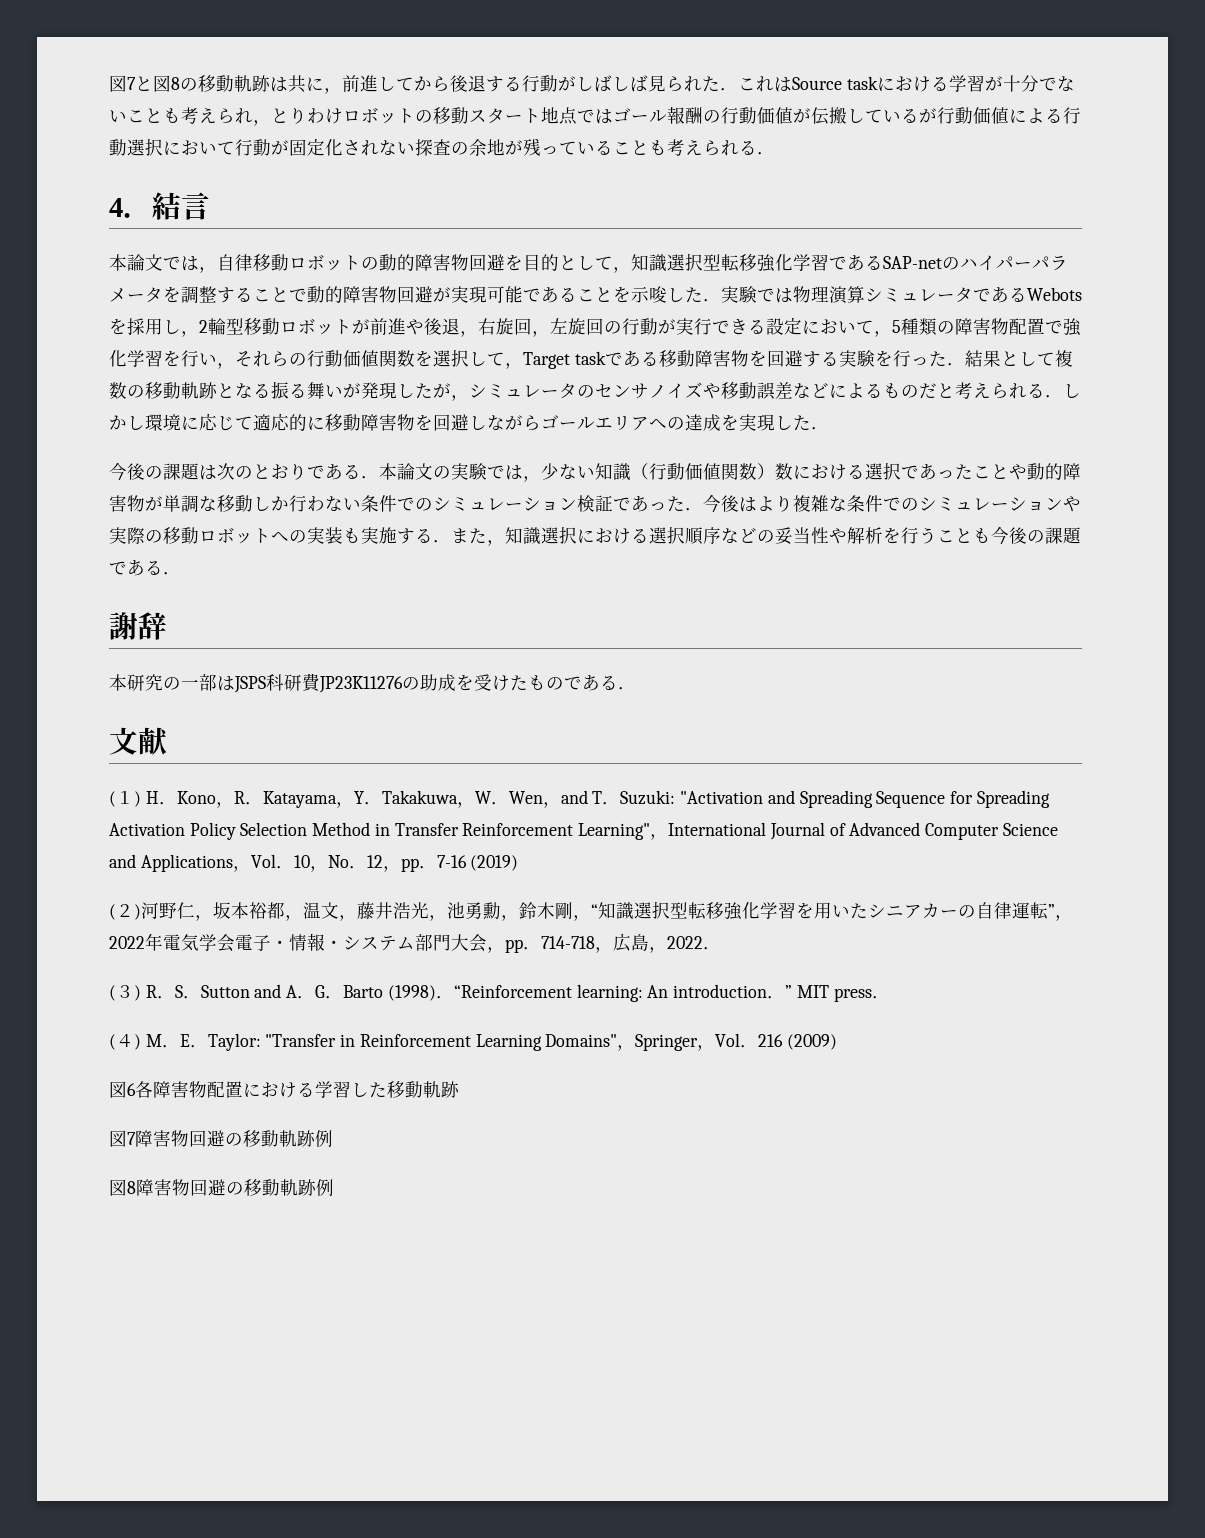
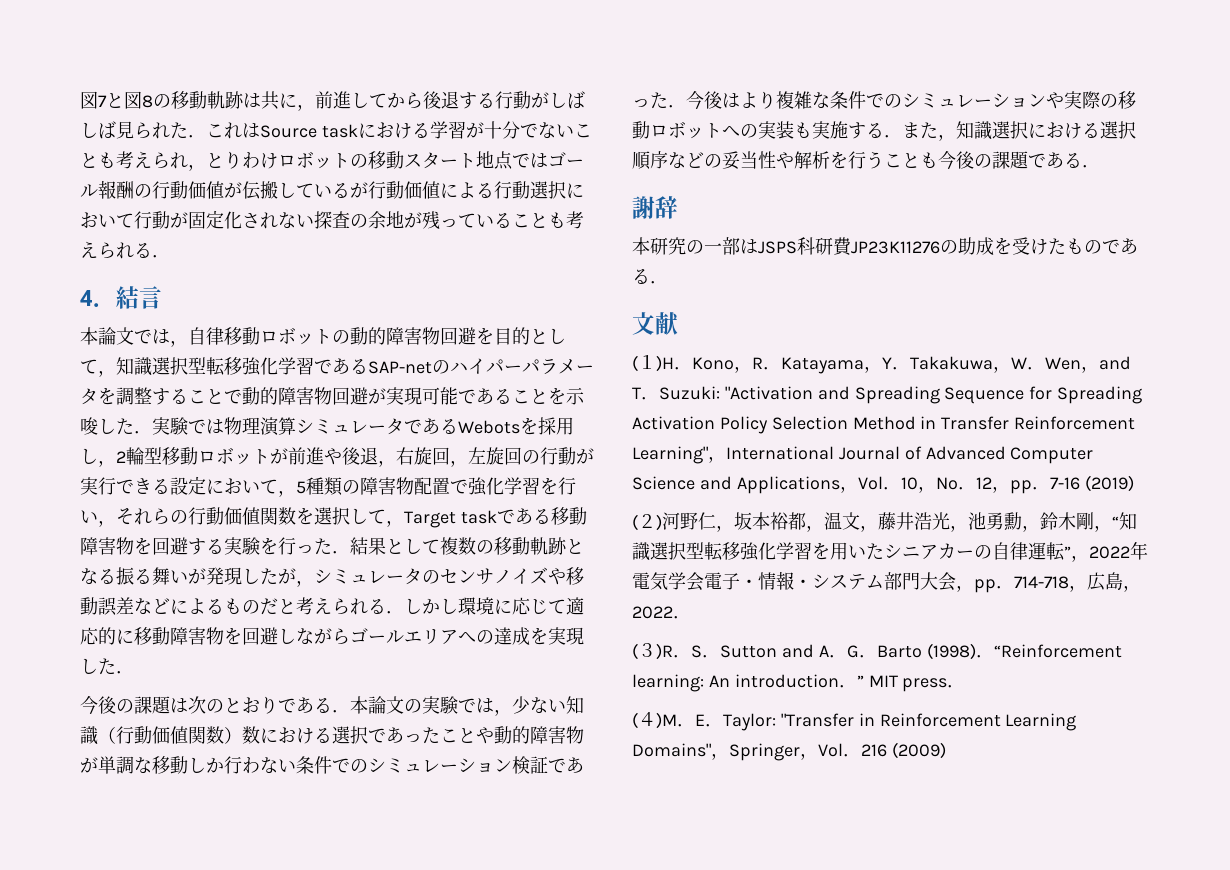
[134,791,159,807] ) H -> [656,355,674,372] )H
[134,985,157,1001] ) R -> [656,643,673,660] )R
[134,1034,162,1050] ) M -> [656,712,677,729] )M
[109,1081,460,1098] [109,1130,333,1147] [109,1179,334,1196] // 図6各障害物配置における学習した移動軌跡 // 図7障害物回避の移動軌跡例 // 図8障害物回避の移動軌跡例 -> (946, 750) none

